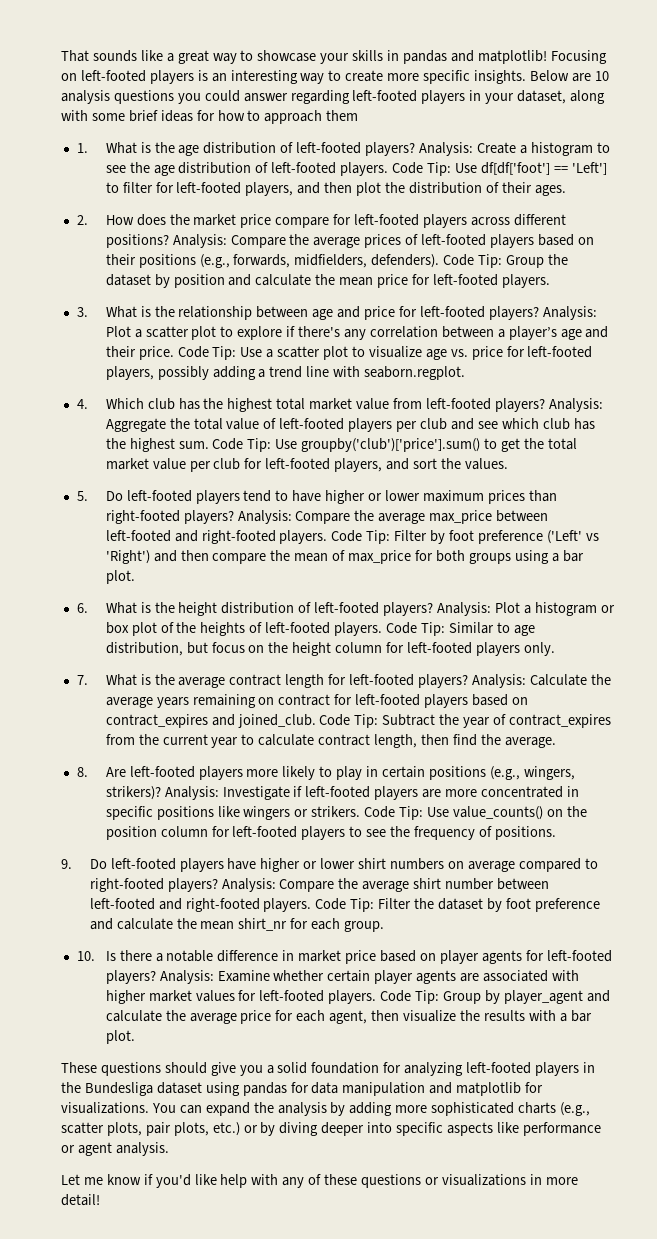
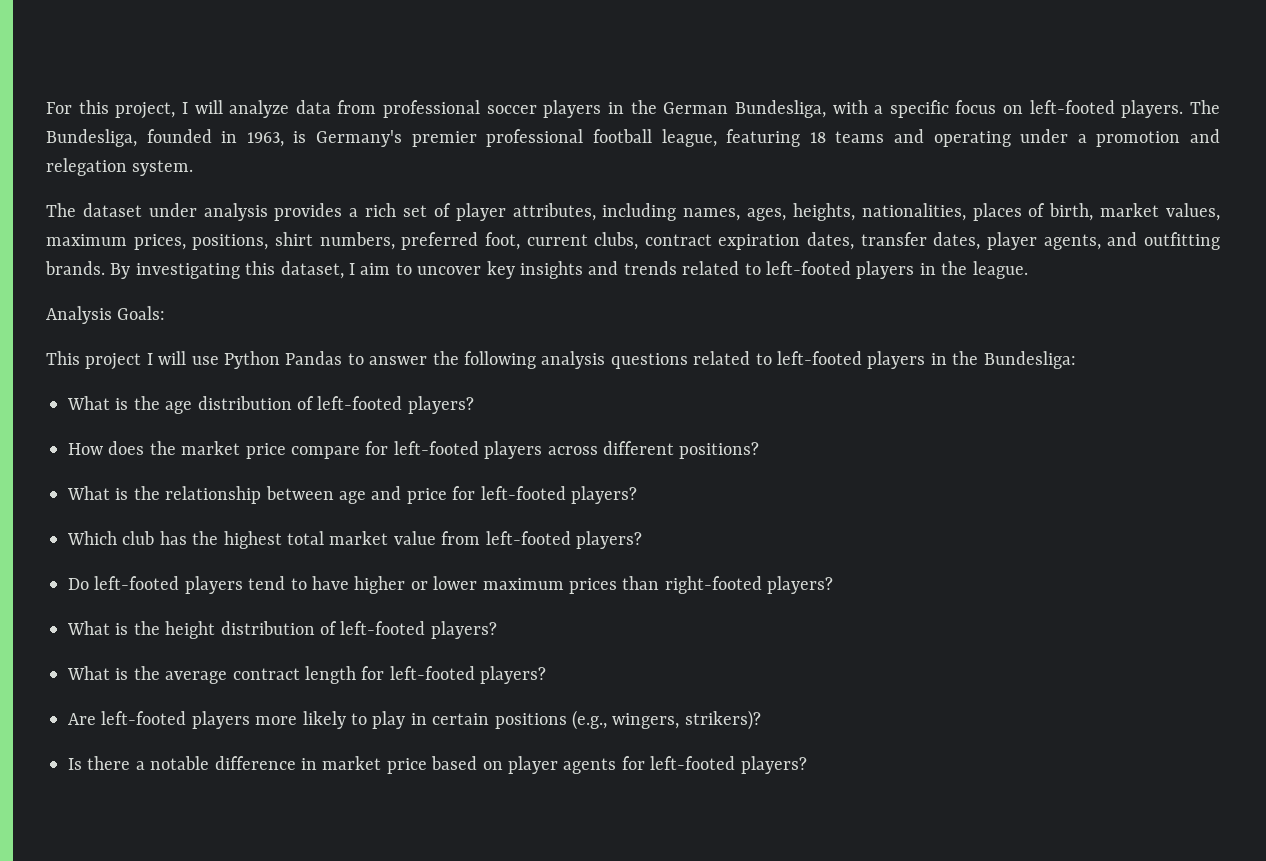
[61,50,607,64] [61,70,609,84] [61,90,606,104] [61,110,359,124] [76,143,88,153] That sounds like a great way to showcase your skills in pandas and matplotlib! Focusing on left-footed players is an interesting way to create more specific insights. Below are 10 analysis questions you could answer regarding left-footed players in your dataset, along with some brief ideas for how to approach them // 1. -> [46,100,1220,119] [46,129,1220,147] [46,158,194,176] [46,203,1220,221] [46,232,1220,250] [45,261,1028,279] [46,306,166,324] [46,351,1076,370] For this project, I will analyze data from professional soccer players in the German Bundesliga, with a specific focus on left-footed players. The Bundesliga, founded in 1963, is Germany's premier professional football league, featuring 18 teams and operating under a promotion and relegation system. // The dataset under analysis provides a rich set of player attributes, including names, ages, heights, nationalities, places of birth, market values, maximum prices, positions, shirt numbers, preferred foot, current clubs, contract expiration dates, transfer dates, player agents, and outfitting brands. By investigating this dataset, I aim to uncover key insights and trends related to left-footed players in the league. // Analysis Goals: // This project I will use Python Pandas to answer the following analysis questions related to left-footed players in the Bundesliga: //
[418,142,610,156] [105,162,607,176] [105,182,566,196] [76,215,88,225] Analysis: Create a histogram to see the age distribution of left-footed players. Code Tip: Use df[df['foot'] == 'Left'] to filter for left-footed players, and then plot the distribution of their ages. // 2. -> (474, 405) //
[172,234,594,248] [105,254,568,268] [105,274,550,288] [76,307,88,317] Analysis: Compare the average prices of left-footed players based on their positions (e.g., forwards, midfielders, defenders). Code Tip: Group the dataset by position and calculate the mean price for left-footed players. // 3. -> (760, 450) //
[542,306,597,320] [105,326,609,340] [105,346,593,360] [105,366,466,380] [76,399,88,409] Analysis: Plot a scatter plot to explore if there's any correlation between a player’s age and their price. Code Tip: Use a scatter plot to visualize age vs. price for left-footed players, possibly adding a trend line with seaborn.regplot. // 4. -> (637, 495) //
[548,398,603,412] [105,418,595,432] [105,438,577,452] [105,458,508,472] [76,491,88,501] Analysis: Aggregate the total value of left-footed players per club and see which club has the highest sum. Code Tip: Use groupby('club')['price'].sum() to get the total market value per club for left-footed players, and sort the values. // 5. -> (642, 540) //
[237,510,549,524] [105,530,599,544] [105,550,584,564] [105,570,135,584] [76,603,88,613] Analysis: Compare the average max_price between left-footed and right-footed players. Code Tip: Filter by foot preference ('Left' vs 'Right') and then compare the mean of max_price for both groups using a bar plot. // 6. -> (834, 585) //
[436,602,615,616] [105,622,535,636] [105,642,555,656] [76,675,88,685] Analysis: Plot a histogram or box plot of the heights of left-footed players. Code Tip: Similar to age distribution, but focus on the height column for left-footed players only. // 7. -> (497, 630) //
[471,674,611,688] [105,694,528,708] [105,714,611,728] [105,734,556,748] [76,767,88,777] Analysis: Calculate the average years remaining on contract for left-footed players based on contract_expires and joined_club. Code Tip: Subtract the year of contract_expires from the current year to calculate contract length, then find the average. // 8. -> (547, 675) //
[164,786,579,800] [105,806,587,820] [105,826,556,840] [61,858,598,872] [89,878,550,892] [89,898,600,912] [89,918,385,932] [76,951,95,961] Analysis: Investigate if left-footed players are more concentrated in specific positions like wingers or strikers. Code Tip: Use value_counts() on the position column for left-footed players to see the frequency of positions. // 9. Do left-footed players have higher or lower shirt numbers on average compared to right-footed players? Analysis: Compare the average shirt number between left-footed and right-footed players. Code Tip: Filter the dataset by foot preference and calculate the mean shirt_nr for each group. // 10. -> (761, 720) //
[159,970,579,984] [105,990,610,1004] [105,1010,592,1024] [105,1030,135,1044] [61,1062,595,1076] [61,1082,544,1096] [61,1102,591,1116] [61,1122,601,1136] [61,1142,169,1156] [61,1174,578,1188] [61,1194,100,1206] Analysis: Examine whether certain player agents are associated with higher market values for left-footed players. Code Tip: Group by player_agent and calculate the average price for each agent, then visualize the results with a bar plot. // These questions should give you a solid foundation for analyzing left-footed players in the Bundesliga dataset using pandas for data manipulation and matplotlib for visualizations. You can expand the analysis by adding more sophisticated charts (e.g., scatter plots, pair plots, etc.) or by diving deeper into specific aspects like performance or agent analysis. // Let me know if you'd like help with any of these questions or visualizations in more detail! -> (807, 765) none

